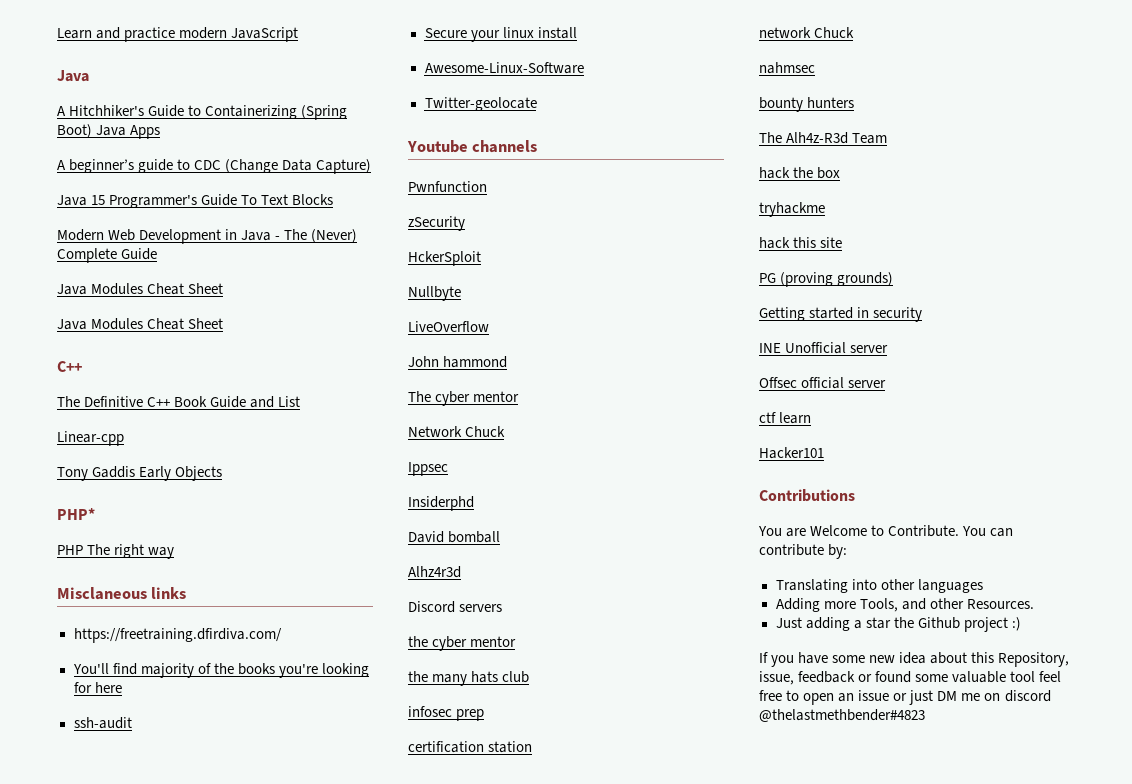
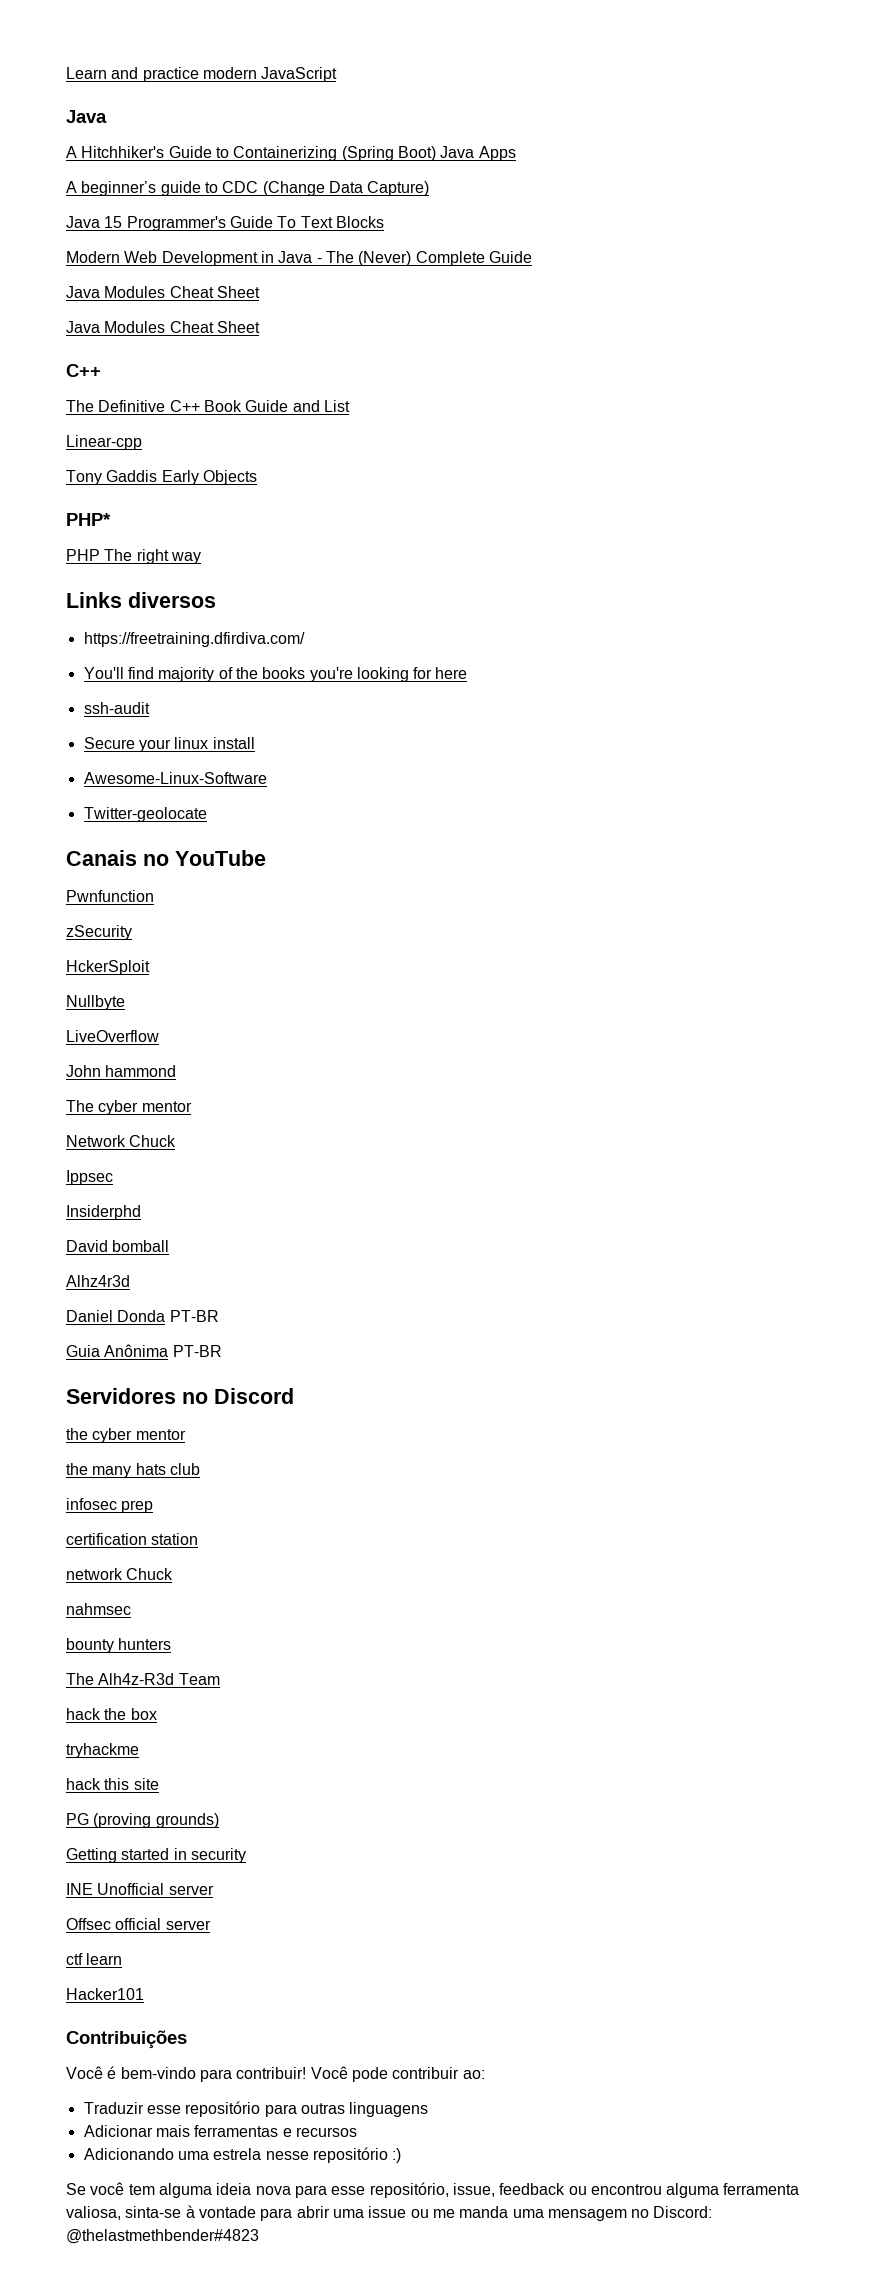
[57,587,187,600] Misclaneous links -> [66,592,216,608] Links diversos
[407,140,538,153] Youtube channels -> [66,850,266,866] Canais no YouTube
(461, 572) none -> [66,1310,219,1322] [66,1344,222,1357] [66,1388,208,1404] Daniel Donda PT-BR // Guia Anônima PT-BR // Servidores no
[459,604,503,612] servers -> (294, 1396) none
[759,489,855,502] [758,525,1014,537] [759,544,848,559] [775,579,983,593] [775,598,1034,612] [775,617,1021,632] [759,652,1070,667] [759,671,1062,685] [759,690,1051,705] Contributions // You are Welcome to Contribute. You can contribute by: // Translating into other languages // Adding more Tools, and other Resources. // Just adding a star the Github project :) // If you have some new idea about this Repository, issue, feedback or found some valuable tool feel free to open an issue or just DM me on discord -> [66,2030,187,2049] [66,2066,485,2082] [83,2101,429,2117] [83,2125,357,2137] [83,2147,402,2163] [66,2182,800,2198] [66,2205,713,2221] Contribuições // Você é bem-vindo para contribuir! Você pode contribuir ao: // Traduzir esse repositório para outras linguagens // Adicionar mais ferramentas e recursos // Adicionando uma estrela nesse repositório :) // Se você tem alguma ideia nova para esse repositório, issue, feedback ou encontrou alguma ferramenta valiosa, sinta-se à vontade para abrir uma issue ou me manda uma mensagem no Discord:

